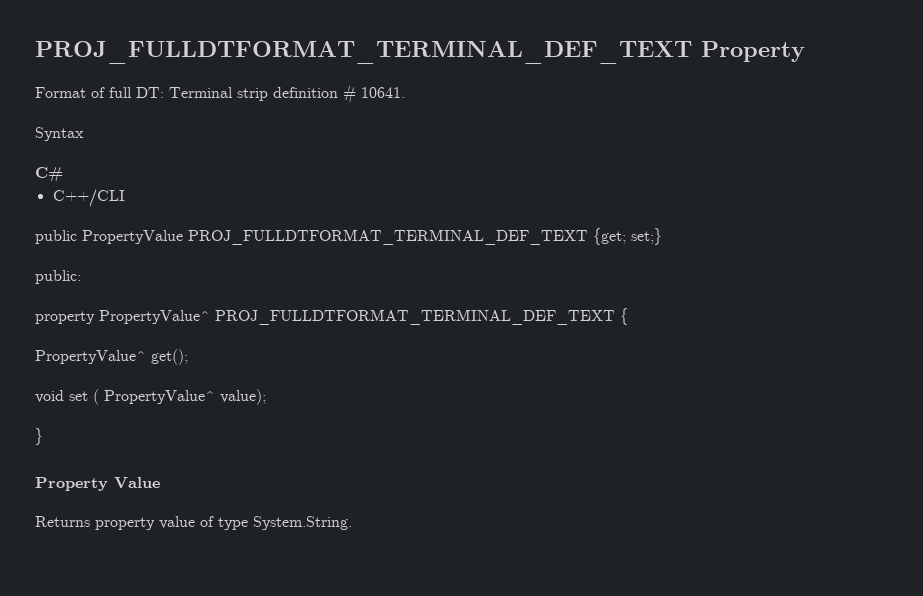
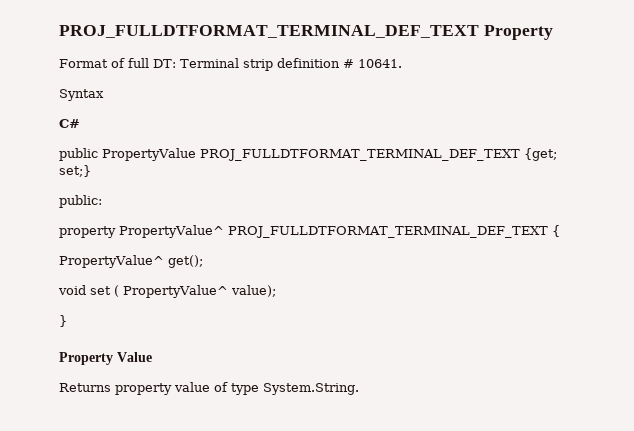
[52,189,125,207] // C++/CLI -> (80, 123) none

